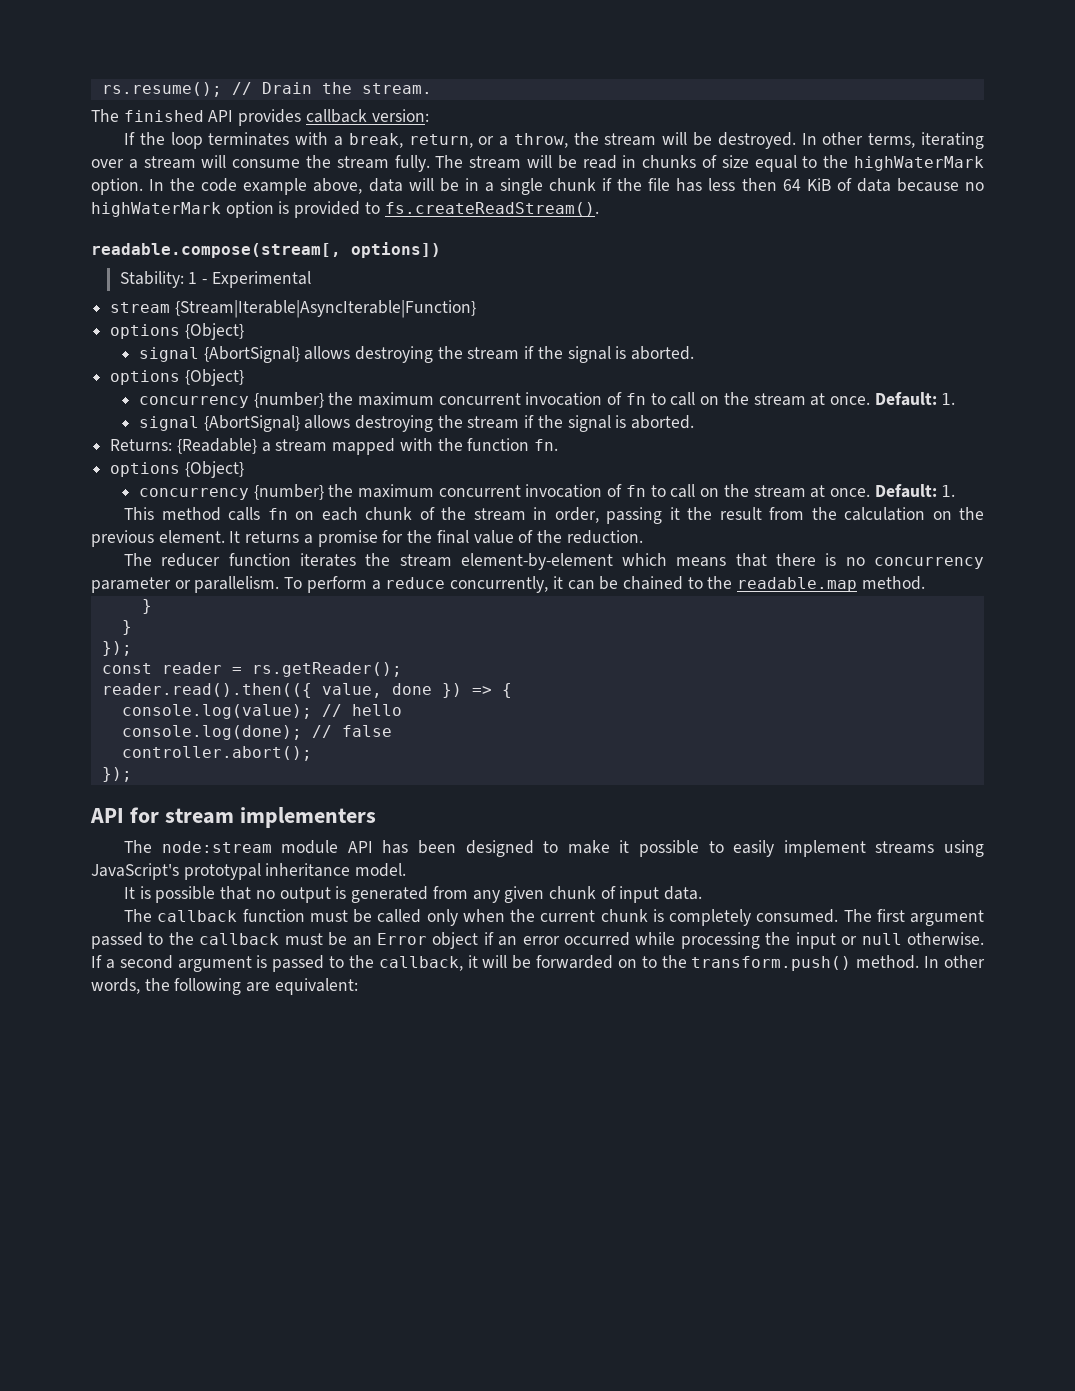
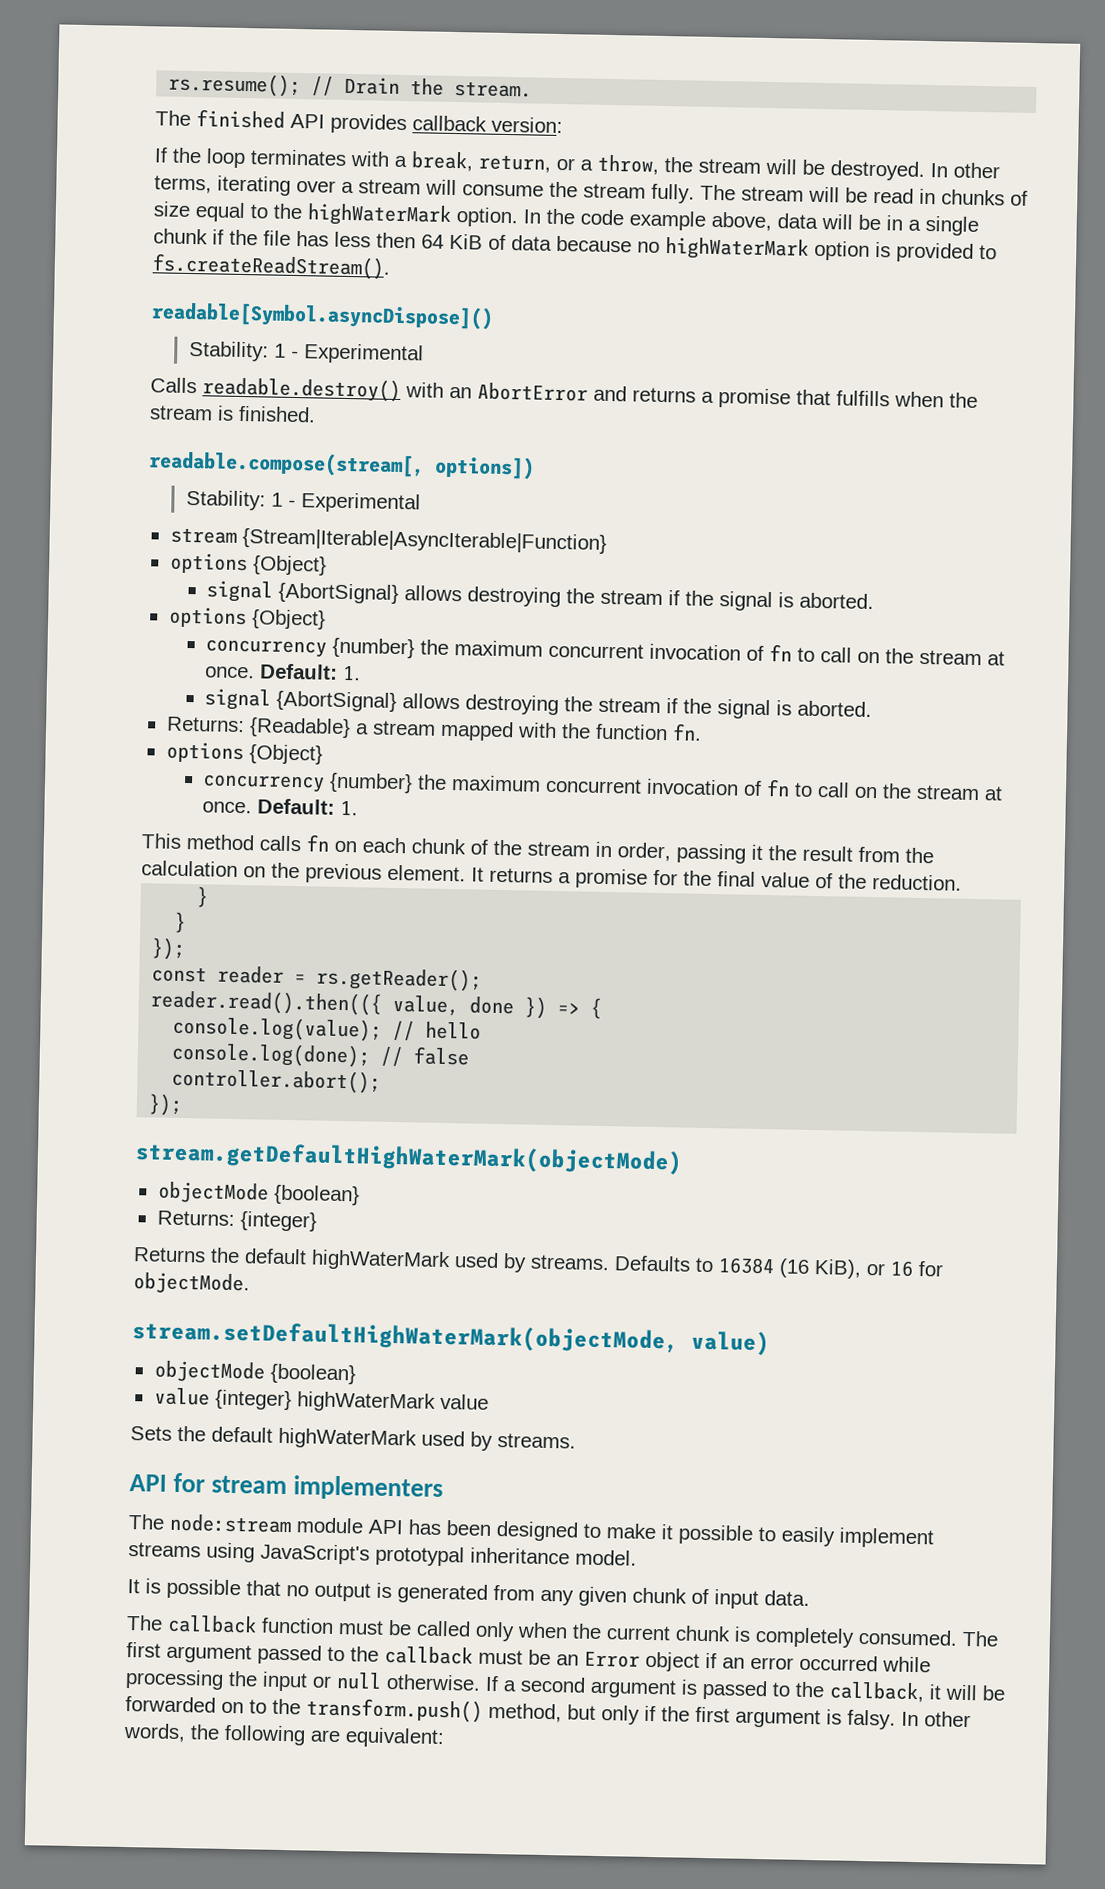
(599, 209) none -> [151,301,494,330] [188,340,424,365] [150,376,978,409] [149,405,316,423] // readable[Symbol.asyncDispose]() // Stability: 1 - Experimental // Calls readable.destroy() with an AbortError and returns a promise that fulfills when the stream is finished.
[124,553,985,570] [91,576,925,593] // The reducer function iterates the stream element-by-element which means that there is no concurrency parameter or parallelism. To perform a reduce concurrently, it can be chained to the readable.map method. -> (962, 882) none
(132, 774) none -> [135,1141,683,1175] [157,1181,360,1206] [156,1210,317,1232] [133,1247,944,1279] [133,1272,250,1295] [132,1320,770,1356] [153,1360,356,1385] [153,1387,489,1413] [130,1425,576,1451] // stream.getDefaultHighWaterMark(objectMode) // objectMode {boolean} // Returns: {integer} // Returns the default highWaterMark used by streams. Defaults to 16384 (16 KiB), or 16 for objectMode. // stream.setDefaultHighWaterMark(objectMode, value) // objectMode {boolean} // value {integer} highWaterMark value // Sets the default highWaterMark used by streams.
[856,955,920,969] method. -> [488,1702,896,1730] method, but only if the first argument is falsy.

